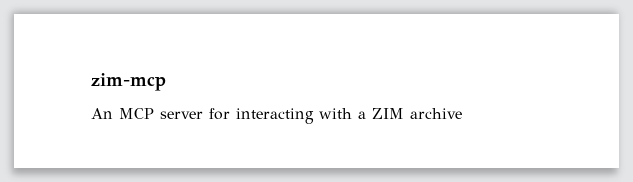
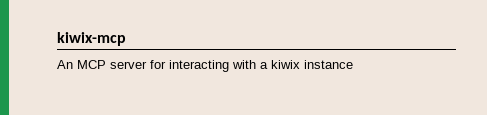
[91,73,166,91] zim-mcp -> [57,32,126,46] kiwix-mcp
[372,108,462,119] ZIM archive -> [271,60,353,69] kiwix instance

